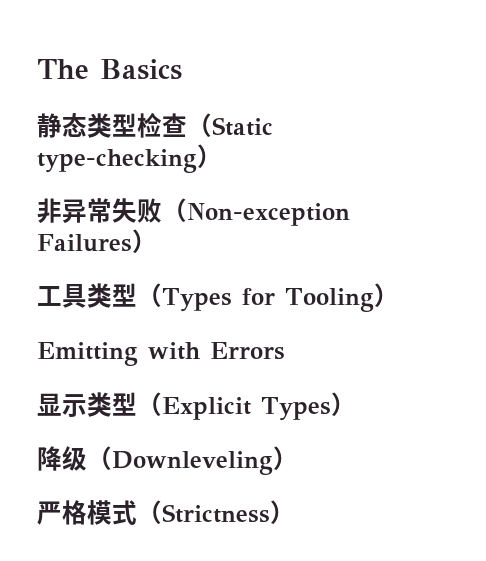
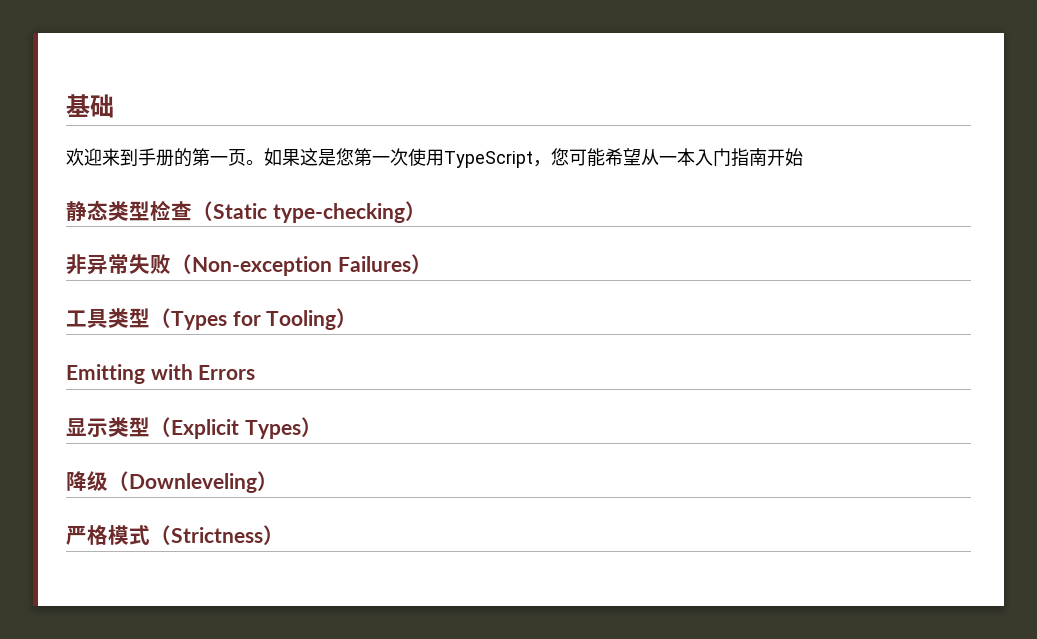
[37,59,182,80] The Basics -> [66,94,114,118] [66,148,803,168] 基础 // 欢迎来到手册的第一页。如果这是您第一次使用TypeScript，您可能希望从一本入门指南开始

